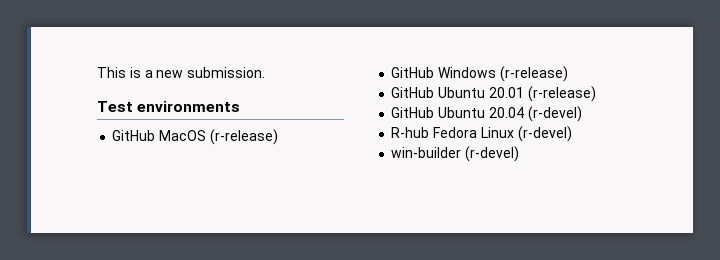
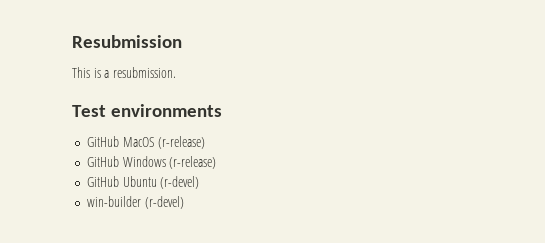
(97, 72) none -> [72,35,182,48] Resubmission //
[156,67,266,78] new submission. -> [112,67,176,78] resubmission.
[488,86,596,102] [391,106,582,122] [391,127,514,138] 20.01 (r-release) // GitHub Ubuntu 20.04 (r-devel) // R-hub Fedora Linux -> (157, 181) none

